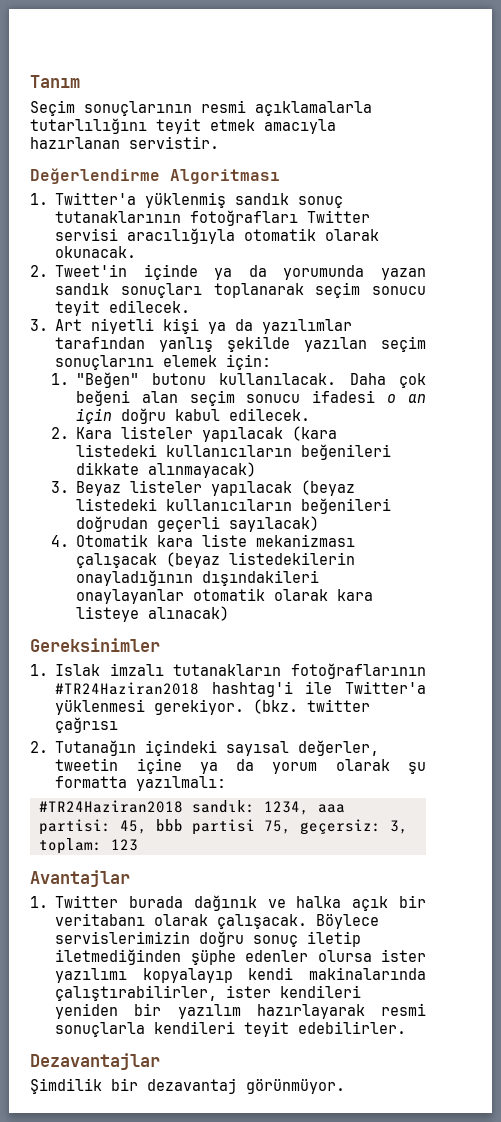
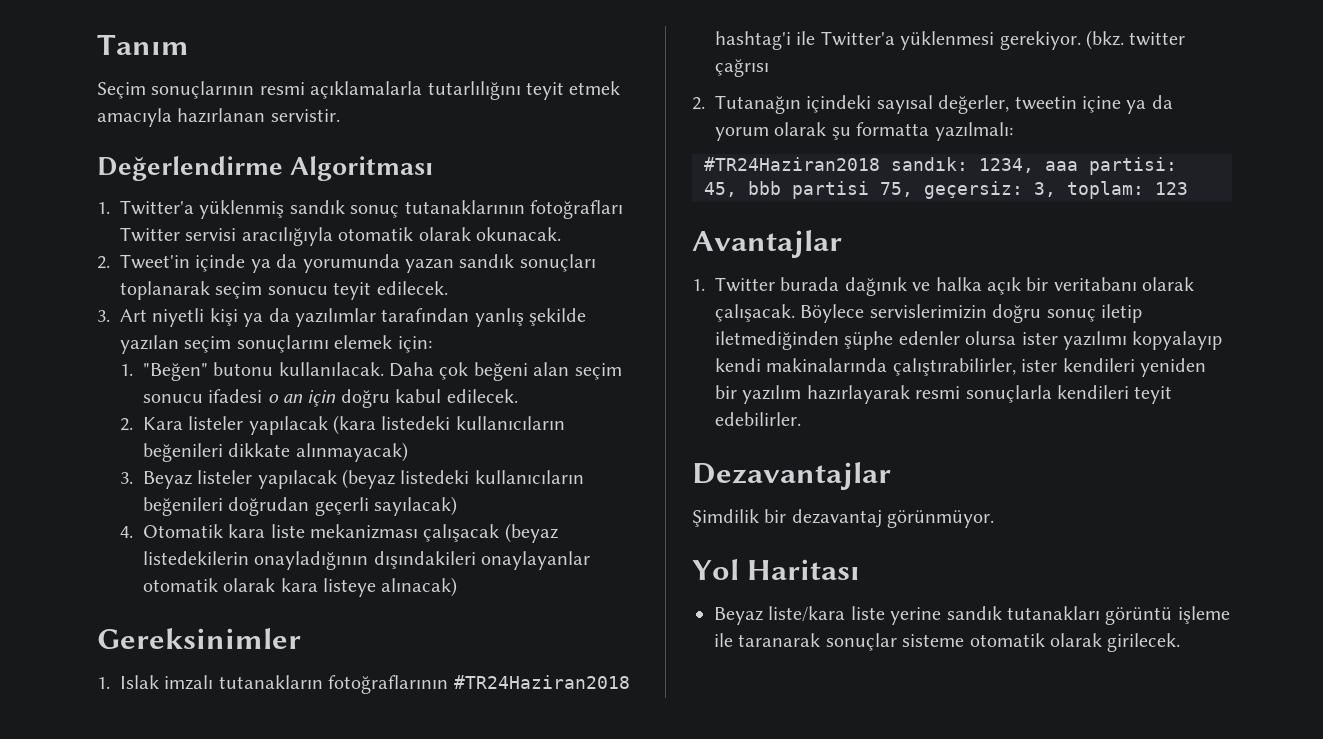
(345, 1086) none -> [692,559,861,580] [714,606,1230,625] [714,633,1181,652] // Yol Haritası // Beyaz liste/kara liste yerine sandık tutanakları görüntü işleme ile taranarak sonuçlar sisteme otomatik olarak girilecek.

